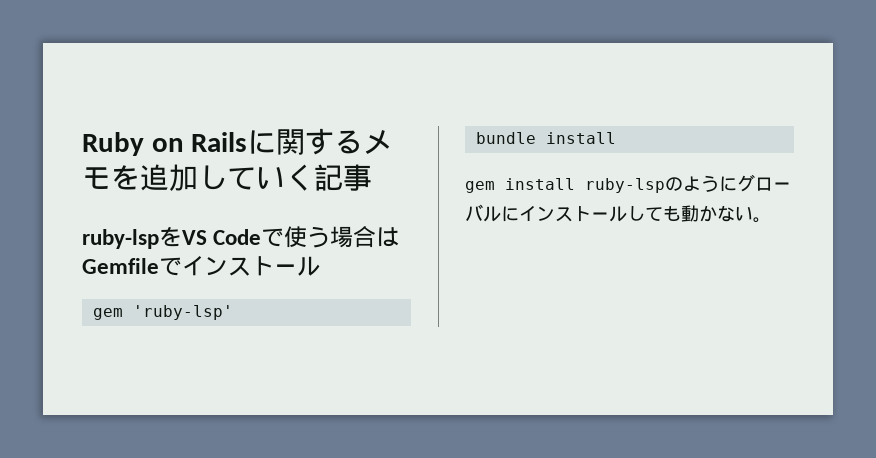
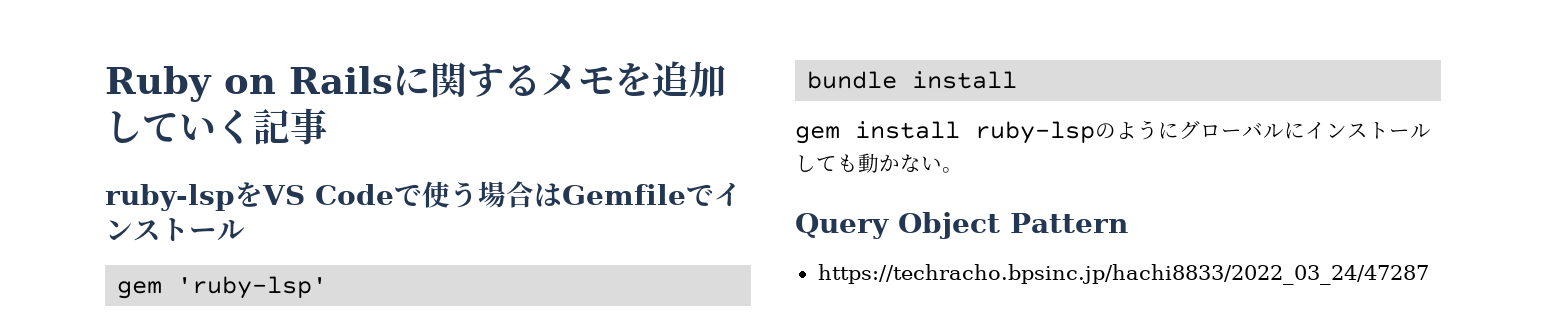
(771, 220) none -> [795,212,1128,239] [817,264,1429,285] // Query Object Pattern // https://techracho.bpsinc.jp/hachi8833/2022_03_24/47287

